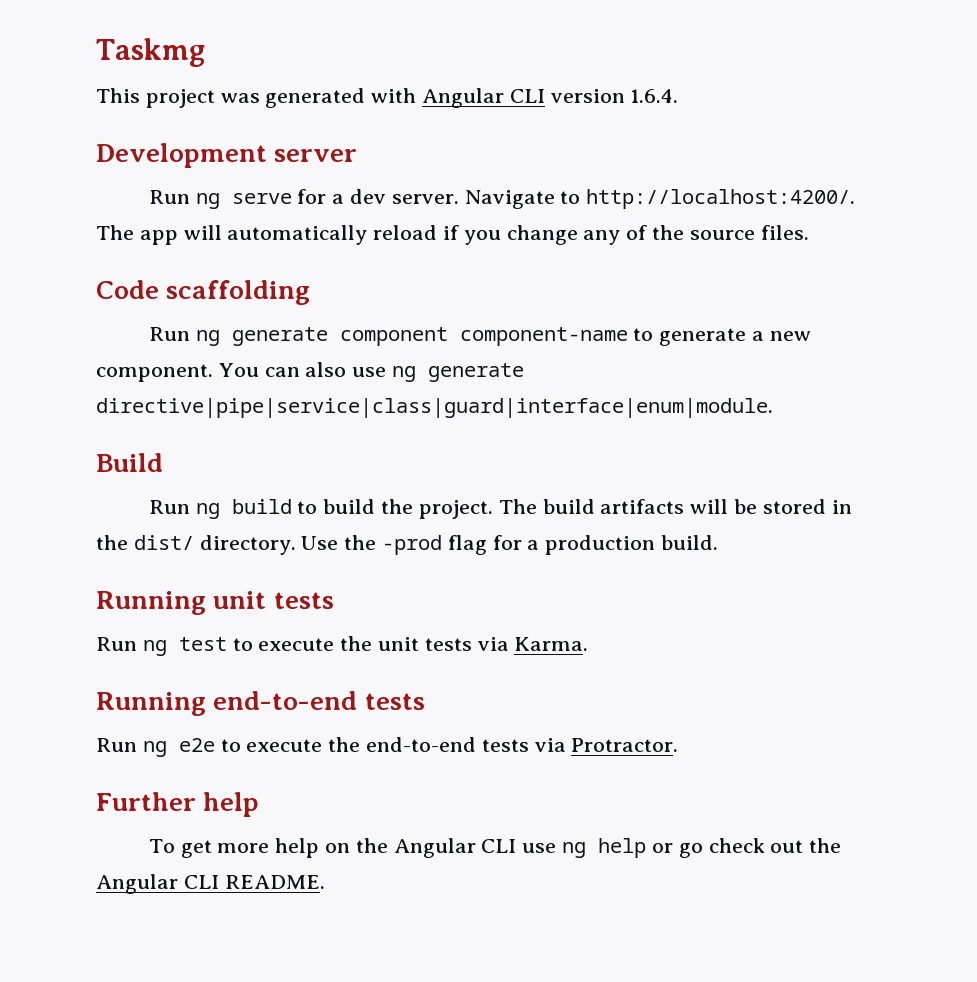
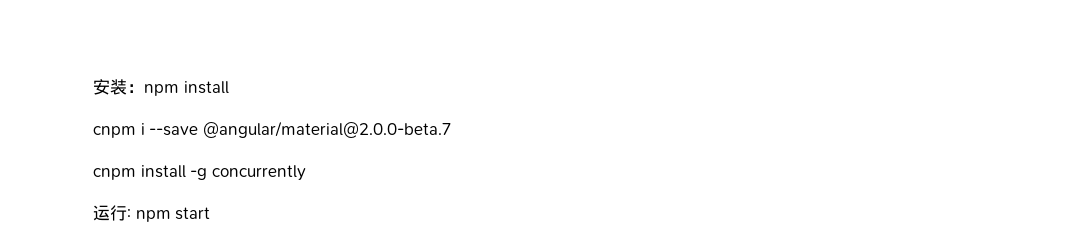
[96,38,205,67] [96,88,679,108] [96,143,358,168] [148,189,856,209] [96,225,809,245] [96,280,311,305] [148,327,811,346] [96,362,525,382] [96,398,773,418] [96,453,163,472] [148,499,852,519] [96,535,719,555] [96,591,334,615] [96,636,589,656] [96,691,425,716] [96,737,679,757] [96,792,260,817] [148,838,842,858] [96,874,325,894] Taskmg // This project was generated with Angular CLI version 1.6.4. // Development server // Run ng serve for a dev server. Navigate to http://localhost:4200/. The app will automatically reload if you change any of the source files. // Code scaffolding // Run ng generate component component-name to generate a new component. You can also use ng generate directive|pipe|service|class|guard|interface|enum|module. // Build // Run ng build to build the project. The build artifacts will be stored in the dist/ directory. Use the -prod flag for a production build. // Running unit tests // Run ng test to execute the unit tests via Karma. // Running end-to-end tests // Run ng e2e to execute the end-to-end tests via Protractor. // Further help // To get more help on the Angular CLI use ng help or go check out the Angular CLI README. -> [93,79,229,96] [93,121,451,138] [93,165,306,181] [93,205,211,222] 安装：npm install // cnpm i --save @angular/material@2.0.0-beta.7 // cnpm install -g concurrently // 运行: npm start

